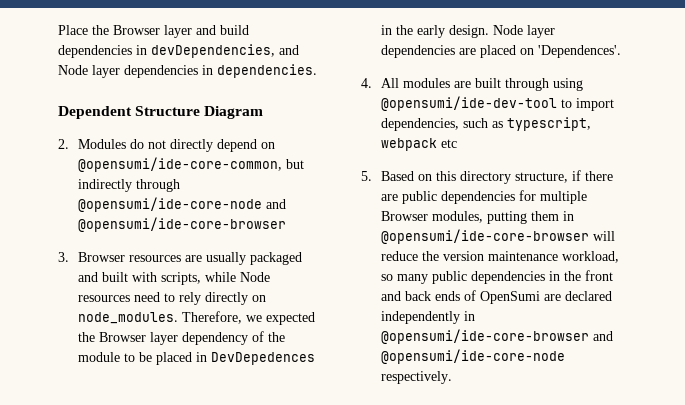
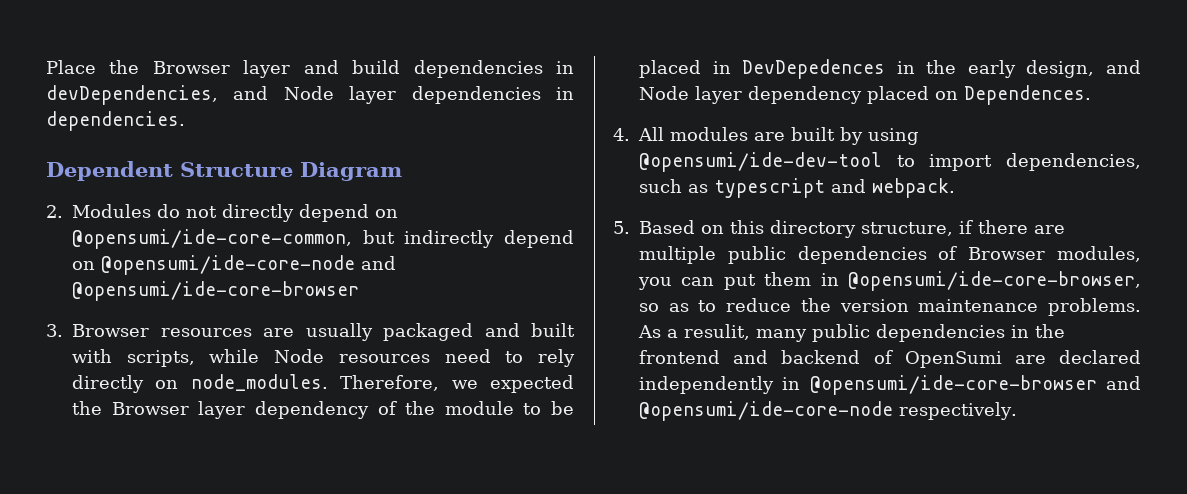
[136,179,181,192] through -> [504,230,574,248] [72,261,95,270] depend on
[449,25,556,38] [381,45,477,58] design. Node layer dependencies are -> [1026,60,1141,78] [639,86,862,104] design, and Node layer dependency
[538,45,622,58] 'Dependences'. -> [964,85,1091,105] Dependences.
[505,78,550,91] through -> [840,127,863,145] by
[507,117,592,131] [381,138,458,151] typescript, webpack etc -> [714,178,955,198] typescript and webpack.
[402,190,588,204] [381,211,575,224] [381,229,616,244] [381,251,620,263] [381,274,394,281] public dependencies for multiple Browser modules, putting them in @opensumi/ide-core-browser will reduce the version maintenance workload, so -> [639,246,1141,264] [638,271,1141,291] [639,298,1141,316] [638,324,750,340] multiple public dependencies of Browser modules, you can put them in @opensumi/ide-core-browser, so as to reduce the version maintenance problems. As a resulit,
[585,270,614,281] [381,291,461,301] front and back ends -> [639,350,861,364] frontend and backend

